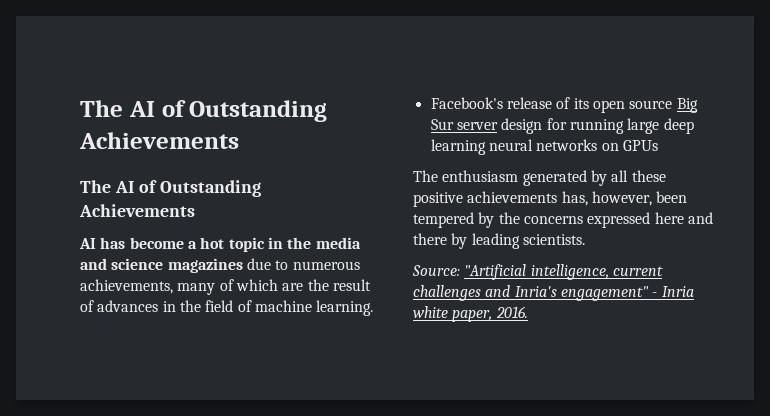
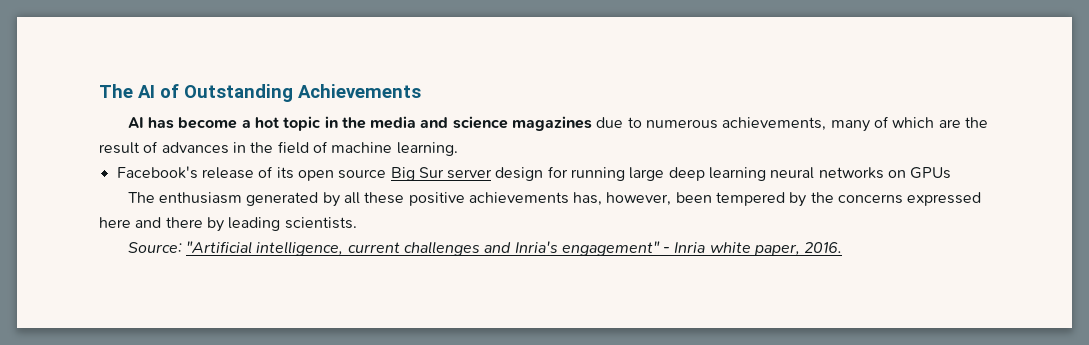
[80,100,328,122] [79,132,239,149] [80,180,261,197] [79,204,195,217] The AI of Outstanding Achievements // The AI of Outstanding Achievements -> [99,84,421,102] The AI of Outstanding Achievements

